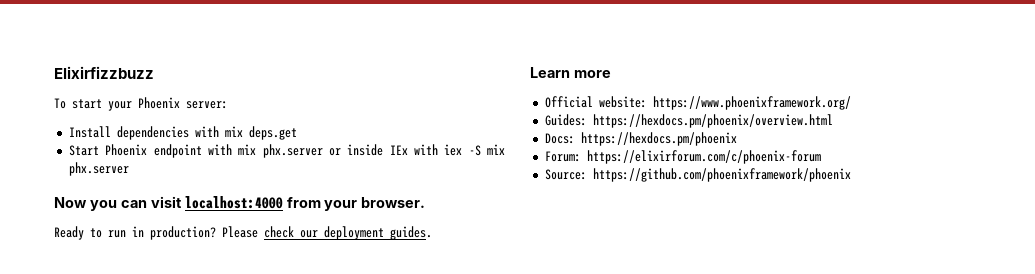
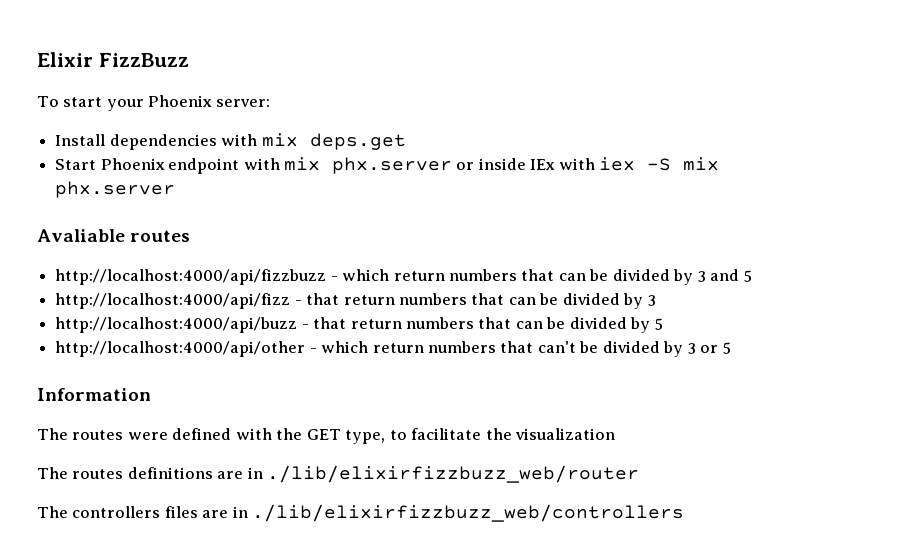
[54,66,154,79] Elixirfizzbuzz -> [37,52,189,67] Elixir FizzBuzz
[54,196,426,211] [54,226,432,240] [530,67,611,78] [544,96,851,110] [544,114,833,128] [544,132,737,146] [544,150,821,164] [544,168,851,182] Now you can visit localhost:4000 from your browser. // Ready to run in production? Please check our deployment guides. // Learn more // Official website: https://www.phoenixframework.org/ // Guides: https://hexdocs.pm/phoenix/overview.html // Docs: https://hexdocs.pm/phoenix // Forum: https://elixirforum.com/c/phoenix-forum // Source: https://github.com/phoenixframework/phoenix -> [37,229,191,242] [55,269,752,285] [55,293,656,309] [55,317,663,333] [55,341,731,357] [37,388,151,401] [37,428,616,444] [37,465,640,483] [37,504,685,522] Avaliable routes // http://localhost:4000/api/fizzbuzz - which return numbers that can be divided by 3 and 5 // http://localhost:4000/api/fizz - that return numbers that can be divided by 3 // http://localhost:4000/api/buzz - that return numbers that can be divided by 5 // http://localhost:4000/api/other - which return numbers that can't be divided by 3 or 5 // Information // The routes were defined with the GET type, to facilitate the visualization // The routes definitions are in ./lib/elixirfizzbuzz_web/router // The controllers files are in ./lib/elixirfizzbuzz_web/controllers

